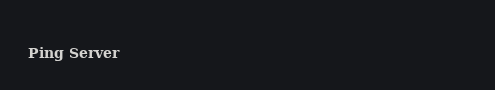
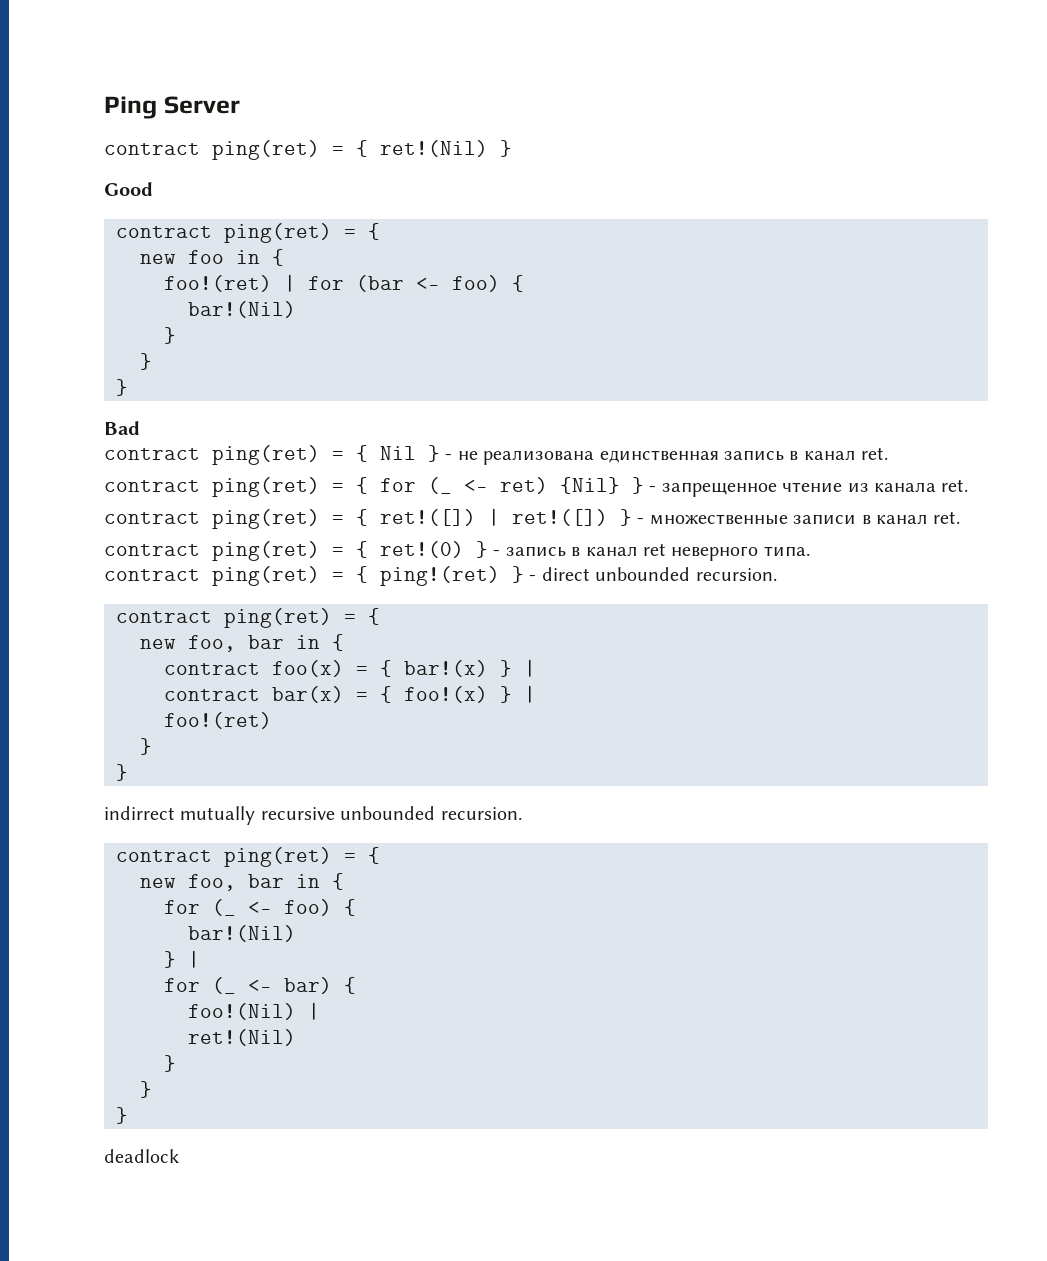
(120, 53) none -> [104,140,512,160] [104,182,153,196] [116,223,380,243] [140,249,284,266] [164,274,524,292] [188,301,296,318] [164,327,176,344] [140,353,152,370] [116,379,128,396] [104,421,140,435] [104,445,889,465] [104,477,969,497] [104,508,961,529] [104,541,810,561] [104,566,777,586] [116,608,380,628] [140,634,344,652] [164,659,536,677] [164,685,536,703] [164,712,272,729] [140,738,152,755] [116,764,128,781] [104,806,522,825] [116,847,380,867] [140,873,344,891] [164,899,356,916] [188,925,296,942] [164,950,200,968] [164,977,356,994] [188,1002,320,1020] [188,1029,296,1046] [164,1055,176,1072] [140,1081,152,1098] [116,1107,128,1124] [104,1149,179,1163] // contract ping(ret) = { ret!(Nil) } // Good // contract ping(ret) = { // new foo in { // foo!(ret) | for (bar <- foo) { // bar!(Nil) // } // } // } // Bad // contract ping(ret) = { Nil } - не реализована единственная запись в канал ret. // contract ping(ret) = { for (_ <- ret) {Nil} } - запрещенное чтение из канала ret. // contract ping(ret) = { ret!([]) | ret!([]) } - множественные записи в канал ret. // contract ping(ret) = { ret!(0) } - запись в канал ret неверного типа. // contract ping(ret) = { ping!(ret) } - direct unbounded recursion. // contract ping(ret) = { // new foo, bar in { // contract foo(x) = { bar!(x) } | // contract bar(x) = { foo!(x) } | // foo!(ret) // } // } // indirrect mutually recursive unbounded recursion. // contract ping(ret) = { // new foo, bar in { // for (_ <- foo) { // bar!(Nil) // } | // for (_ <- bar) { // foo!(Nil) | // ret!(Nil) // } // } // } // deadlock

